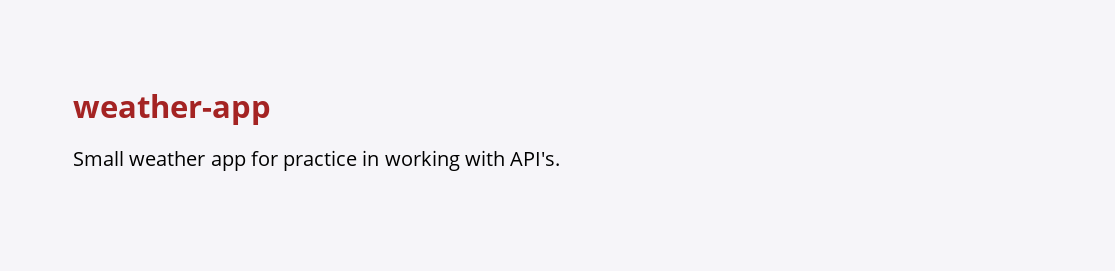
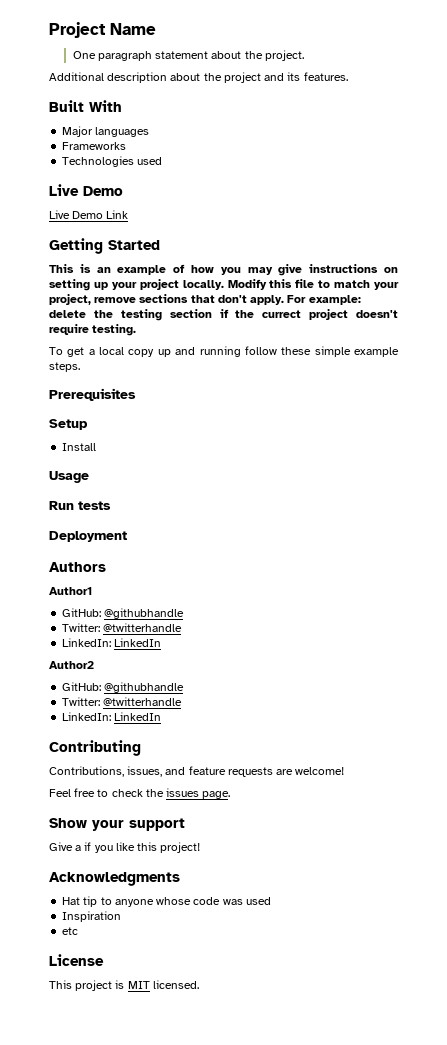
[73,94,271,125] [73,150,561,171] weather-app // Small weather app for practice in working with API's. -> [49,22,156,38] [72,50,304,61] [49,72,348,83] [49,100,122,112] [62,126,150,137] [62,142,127,150] [62,156,163,167] [49,184,123,196] [49,210,129,219] [49,238,160,254] [49,264,399,276] [49,279,399,291] [49,294,361,305] [49,309,398,321] [49,324,137,336] [49,346,399,357] [49,362,80,372] [49,388,136,401] [49,419,88,430] [62,443,97,451] [49,471,89,483] [49,501,111,510] [49,531,127,542] [49,562,106,572] [49,587,92,595] [62,608,185,619] [62,623,183,632] [62,638,162,647] [49,661,94,669] [62,682,185,693] [62,697,183,706] [62,712,162,721] [49,740,141,756] [49,766,345,777] [49,788,231,799] [49,818,185,831] [49,842,201,853] [49,872,180,886] [62,896,271,907] [62,911,122,922] [62,927,79,935] [49,954,104,966] [49,980,199,991] Project Name // One paragraph statement about the project. // Additional description about the project and its features. // Built With // Major languages // Frameworks // Technologies used // Live Demo // Live Demo Link // Getting Started // This is an example of how you may give instructions on setting up your project locally. Modify this file to match your project, remove sections that don't apply. For example: delete the testing section if the currect project doesn't require testing. // To get a local copy up and running follow these simple example steps. // Prerequisites // Setup // Install // Usage // Run tests // Deployment // Authors // Author1 // GitHub: @githubhandle // Twitter: @twitterhandle // LinkedIn: LinkedIn // Author2 // GitHub: @githubhandle // Twitter: @twitterhandle // LinkedIn: LinkedIn // Contributing // Contributions, issues, and feature requests are welcome! // Feel free to check the issues page. // Show your support // Give a if you like this project! // Acknowledgments // Hat tip to anyone whose code was used // Inspiration // etc // License // This project is MIT licensed.

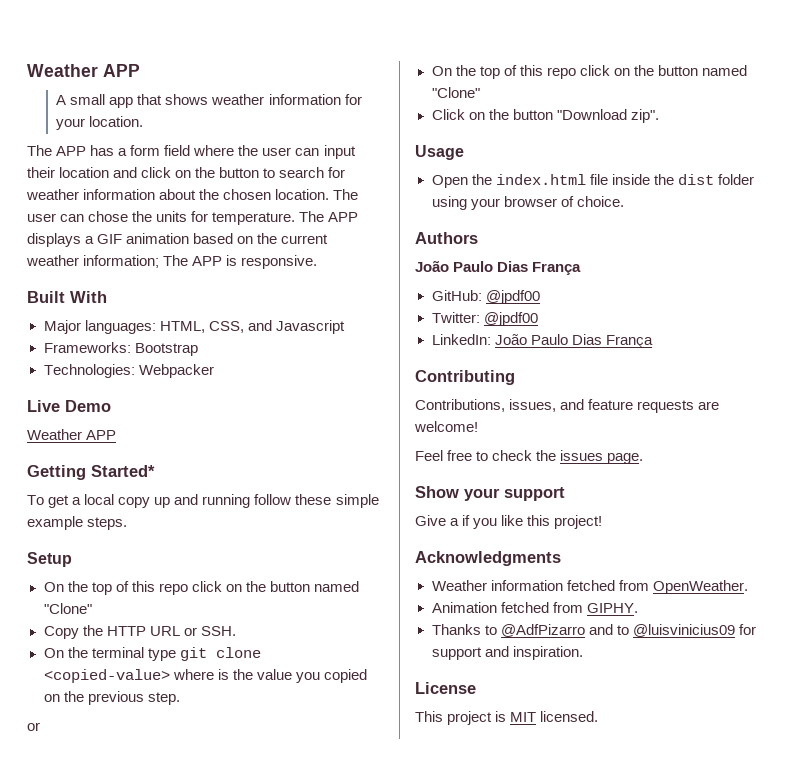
[49,22,156,38] [72,50,304,61] [49,72,348,83] [49,100,122,112] [62,126,150,137] [62,142,127,150] [62,156,163,167] [49,184,123,196] [49,210,129,219] [49,238,160,254] [49,264,399,276] [49,279,399,291] [49,294,361,305] [49,309,398,321] [49,324,137,336] Project Name // One paragraph statement about the project. // Additional description about the project and its features. // Built With // Major languages // Frameworks // Technologies used // Live Demo // Live Demo Link // Getting Started // This is an example of how you may give instructions on setting up your project locally. Modify this file to match your project, remove sections that don't apply. For example: delete the testing section if the currect project doesn't require testing. -> [27,64,140,77] [56,94,362,108] [56,116,144,130] [27,145,356,159] [27,167,346,178] [26,189,359,200] [27,211,359,225] [27,233,329,247] [26,255,318,269] [27,291,107,303] [43,320,345,334] [43,342,198,356] [43,364,214,378] [27,400,111,412] [27,429,117,440] [27,465,155,480] Weather APP // A small app that shows weather information for your location. // The APP has a form field where the user can input their location and click on the button to search for weather information about the chosen location. The user can chose the units for temperature. The APP displays a GIF animation based on the current weather information; The APP is responsive. // Built With // Major languages: HTML, CSS, and Javascript // Frameworks: Bootstrap // Technologies: Webpacker // Live Demo // Weather APP // Getting Started*
[49,388,136,401] // Prerequisites -> (128, 523) none
[62,443,97,451] [49,471,89,483] [49,501,111,510] [49,531,127,542] [49,562,106,572] [49,587,92,595] [62,608,185,619] [62,623,183,632] [62,638,162,647] [49,661,94,669] [62,682,185,693] [62,697,183,706] [62,712,162,721] Install // Usage // Run tests // Deployment // Authors // Author1 // GitHub: @githubhandle // Twitter: @twitterhandle // LinkedIn: LinkedIn // Author2 // GitHub: @githubhandle // Twitter: @twitterhandle // LinkedIn: LinkedIn -> [43,581,360,595] [43,603,92,614] [43,625,236,639] [43,647,261,661] [43,669,367,683] [43,691,180,705] [27,722,40,731] [431,65,747,79] [431,87,480,98] [431,109,659,123] [415,145,464,160] [431,174,754,188] [431,196,624,210] [415,232,478,244] [415,260,582,275] [431,290,540,304] [431,312,538,326] [431,334,653,348] On the top of this repo click on the button named "Clone" // Copy the HTTP URL or SSH. // On the terminal type git clone <copied-value> where is the value you copied on the previous step. // or // On the top of this repo click on the button named "Clone" // Click on the button "Download zip". // Usage // Open the index.html file inside the dist folder using your browser of choice. // Authors // João Paulo Dias França // GitHub: @jpdf00 // Twitter: @jpdf00 // LinkedIn: João Paulo Dias França
[62,896,271,907] [62,911,122,922] [62,927,79,935] Hat tip to anyone whose code was used // Inspiration // etc -> [431,580,748,594] [431,602,638,613] [431,624,756,637] [431,646,583,660] Weather information fetched from OpenWeather. // Animation fetched from GIPHY. // Thanks to @AdfPizarro and to @luisvinicius09 for support and inspiration.

